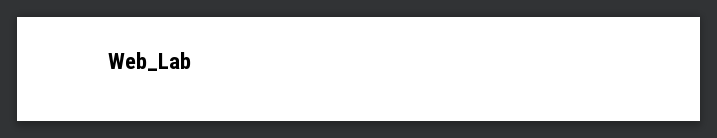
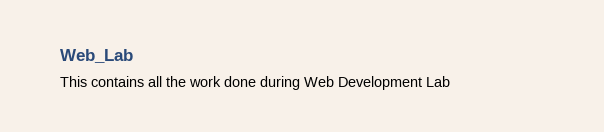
(191, 61) none -> [60,76,450,90] // This contains all the work done during Web Development Lab

